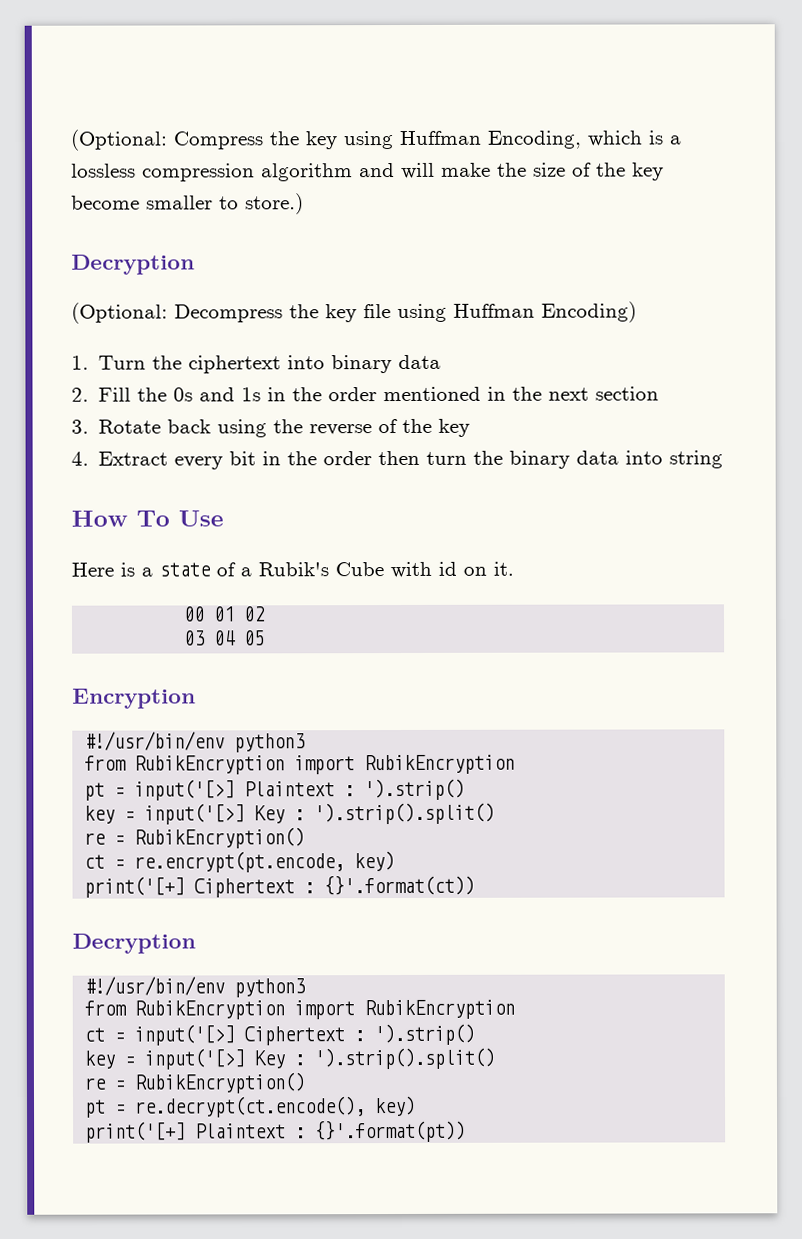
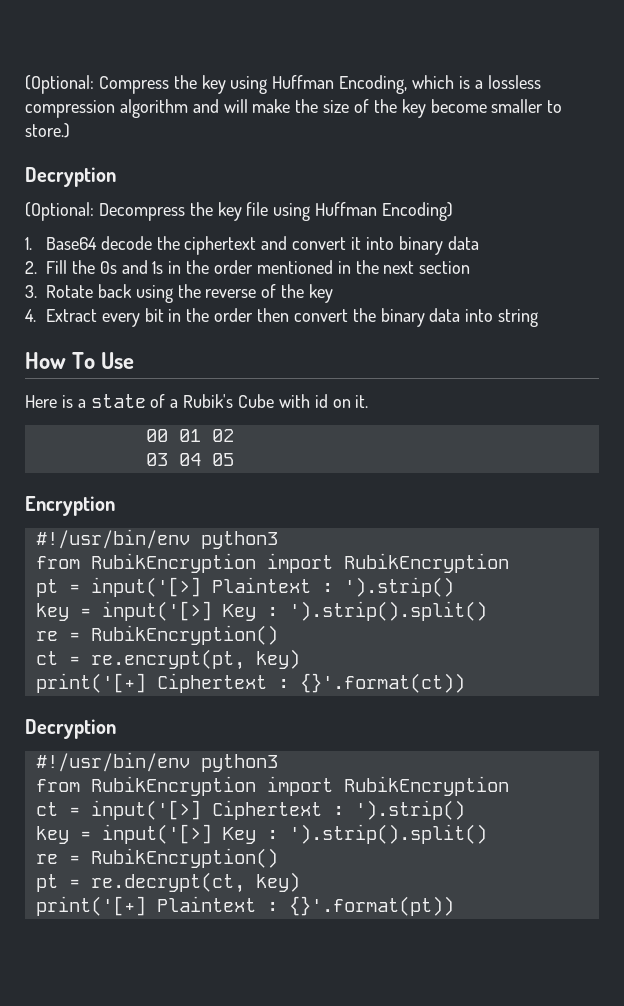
[98,355,282,374] Turn the ciphertext -> [45,236,361,255] Base64 decode the ciphertext and convert it
[426,451,468,465] turn -> [293,309,348,322] convert
[134,851,346,873] re.encrypt(pt.encode, -> [90,649,245,670] re.encrypt(pt,
[134,1096,367,1118] re.decrypt(ct.encode(), -> [90,872,245,893] re.decrypt(ct,

